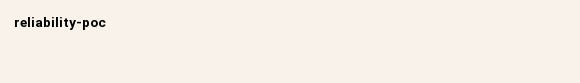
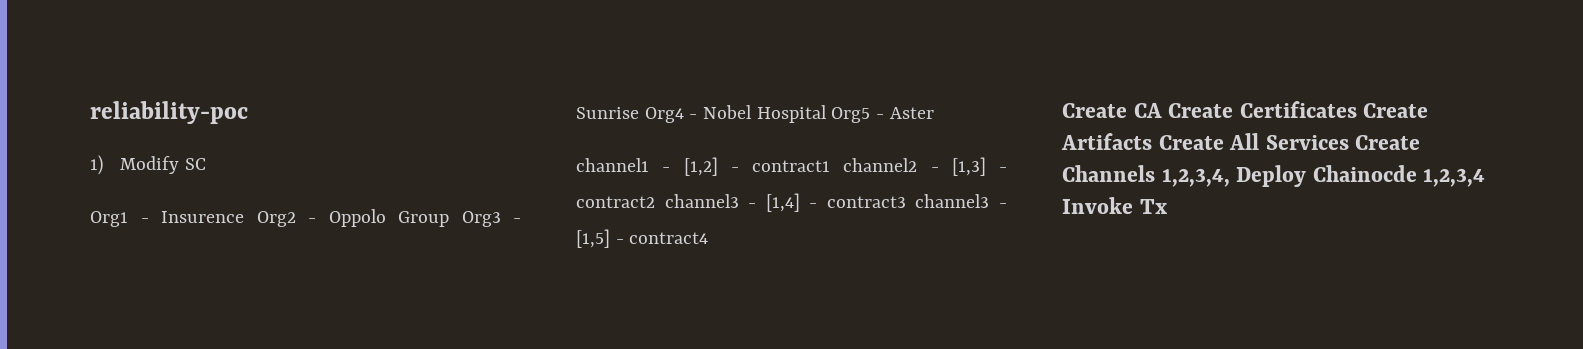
(106, 23) none -> [90,155,207,175] [90,209,521,227] [576,105,934,123] [576,157,1007,176] [576,193,1007,212] [576,229,709,248] [1062,101,1429,118] [1061,133,1421,150] [1062,165,1486,187] [1062,197,1167,214] // 1) Modify SC // Org1 - Insurence Org2 - Oppolo Group Org3 - Sunrise Org4 - Nobel Hospital Org5 - Aster // channel1 - [1,2] - contract1 channel2 - [1,3] - contract2 channel3 - [1,4] - contract3 channel3 - [1,5] - contract4 // Create CA Create Certificates Create Artifacts Create All Services Create Channels 1,2,3,4, Deploy Chainocde 1,2,3,4 Invoke Tx

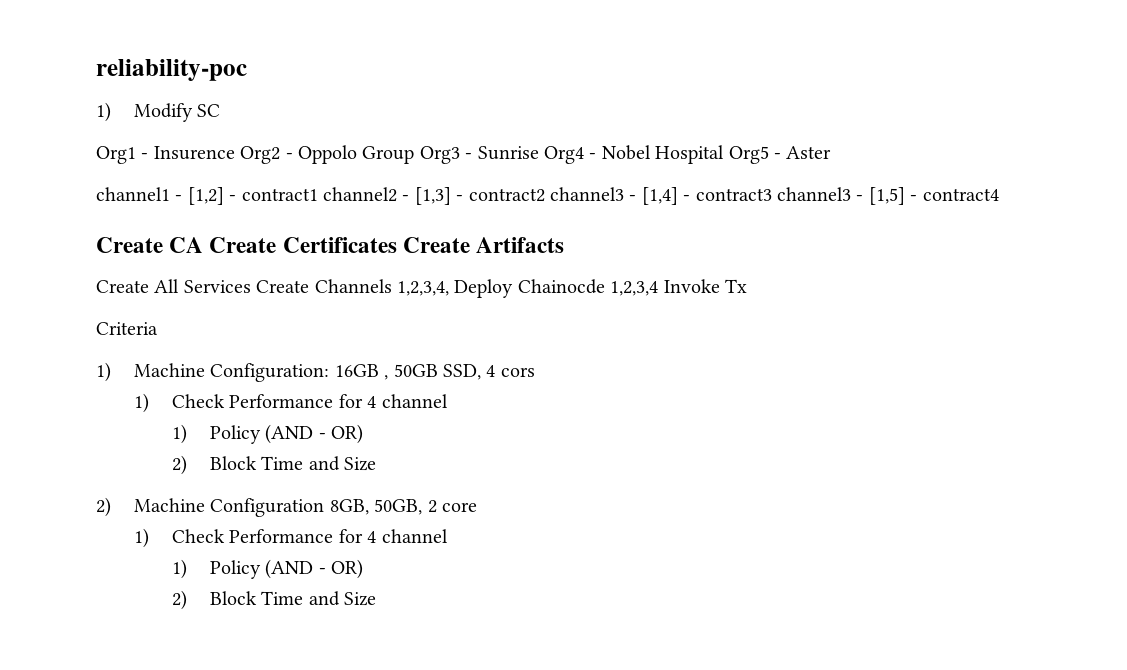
(1152, 141) none -> (565, 245) //
(1167, 206) none -> [96,322,158,335] [96,362,535,382] [133,393,448,413] [171,424,364,444] [171,455,377,475] [96,497,477,517] [133,528,448,548] [171,559,364,579] [171,590,377,610] // Criteria // 1) Machine Configuration: 16GB , 50GB SSD, 4 cors // 1) Check Performance for 4 channel // 1) Policy (AND - OR) // 2) Block Time and Size // 2) Machine Configuration 8GB, 50GB, 2 core // 1) Check Performance for 4 channel // 1) Policy (AND - OR) // 2) Block Time and Size

